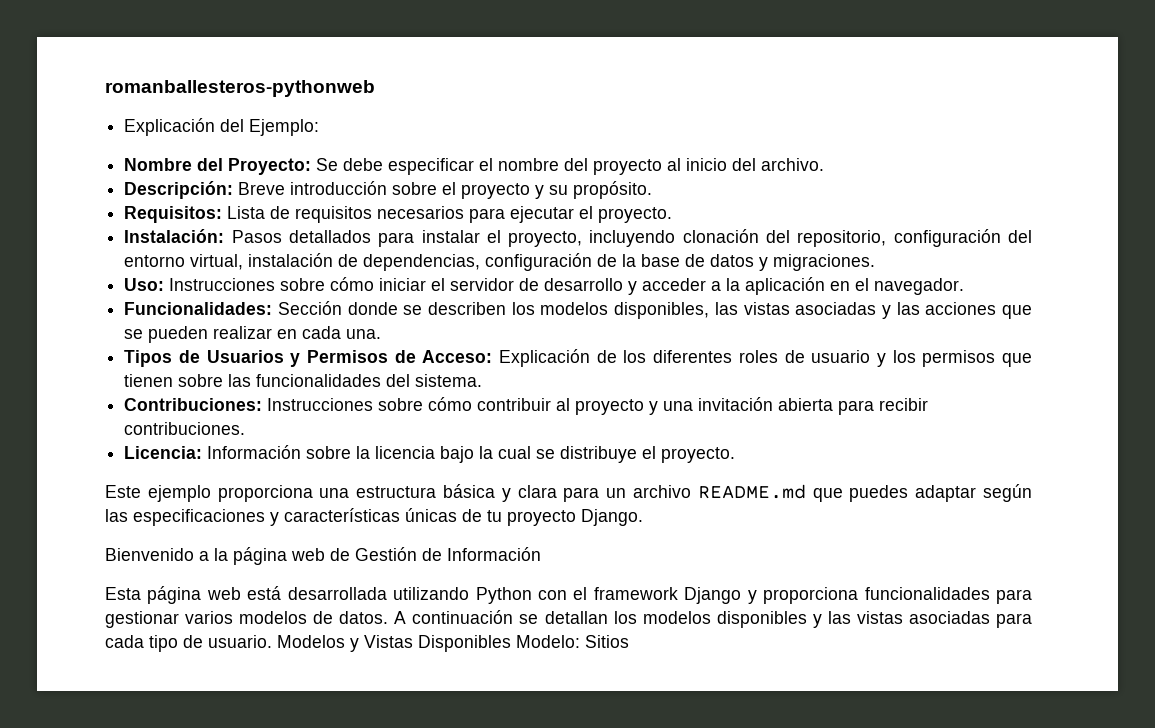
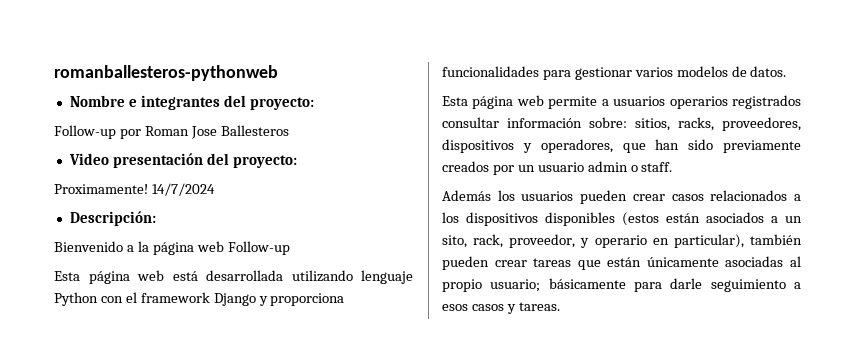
[124,118,320,136] [124,158,825,175] [124,181,653,199] [124,206,673,223] [124,229,1032,247] [124,253,876,271] [124,277,965,295] [124,301,1032,319] [124,326,382,343] [124,349,1033,367] [124,374,483,387] [124,397,929,415] [124,422,246,435] [124,445,736,463] [105,484,1032,502] [105,508,643,526] Explicación del Ejemplo: // Nombre del Proyecto: Se debe especificar el nombre del proyecto al inicio del archivo. // Descripción: Breve introducción sobre el proyecto y su propósito. // Requisitos: Lista de requisitos necesarios para ejecutar el proyecto. // Instalación: Pasos detallados para instalar el proyecto, incluyendo clonación del repositorio, configuración del entorno virtual, instalación de dependencias, configuración de la base de datos y migraciones. // Uso: Instrucciones sobre cómo iniciar el servidor de desarrollo y acceder a la aplicación en el navegador. // Funcionalidades: Sección donde se describen los modelos disponibles, las vistas asociadas y las acciones que se pueden realizar en cada una. // Tipos de Usuarios y Permisos de Acceso: Explicación de los diferentes roles de usuario y los permisos que tienen sobre las funcionalidades del sistema. // Contribuciones: Instrucciones sobre cómo contribuir al proyecto y una invitación abierta para recibir contribuciones. // Licencia: Información sobre la licencia bajo la cual se distribuye el proyecto. // Este ejemplo proporciona una estructura básica y clara para un archivo README.md que puedes adaptar según las especificaciones y características únicas de tu proyecto Django. -> [69,95,314,110] [54,125,289,139] [68,153,297,168] [54,183,215,196] [69,211,156,226] Nombre e integrantes del proyecto: // Follow-up por Roman Jose Ballesteros // Video presentación del proyecto: // Proximamente! 14/7/2024 // Descripción:
[330,547,541,561] de Gestión de Información -> [227,241,290,255] Follow-up
(470, 593) none -> [361,270,413,284] lenguaje
[394,610,1032,628] [105,635,629,652] A continuación se detallan los modelos disponibles y las vistas asociadas para cada tipo de usuario. Modelos y Vistas Disponibles Modelo: Sitios -> [442,95,801,109] [442,117,801,131] [442,139,801,153] [442,161,673,175] [442,190,801,204] [442,212,802,226] [442,234,802,248] [442,256,801,270] [442,278,801,292] [442,302,560,314] // Esta página web permite a usuarios operarios registrados consultar información sobre: sitios, racks, proveedores, dispositivos y operadores, que han sido previamente creados por un usuario admin o staff. // Además los usuarios pueden crear casos relacionados a los dispositivos disponibles (estos están asociados a un sito, rack, proveedor, y operario en particular), también pueden crear tareas que están únicamente asociadas al propio usuario; básicamente para darle seguimiento a esos casos y tareas.

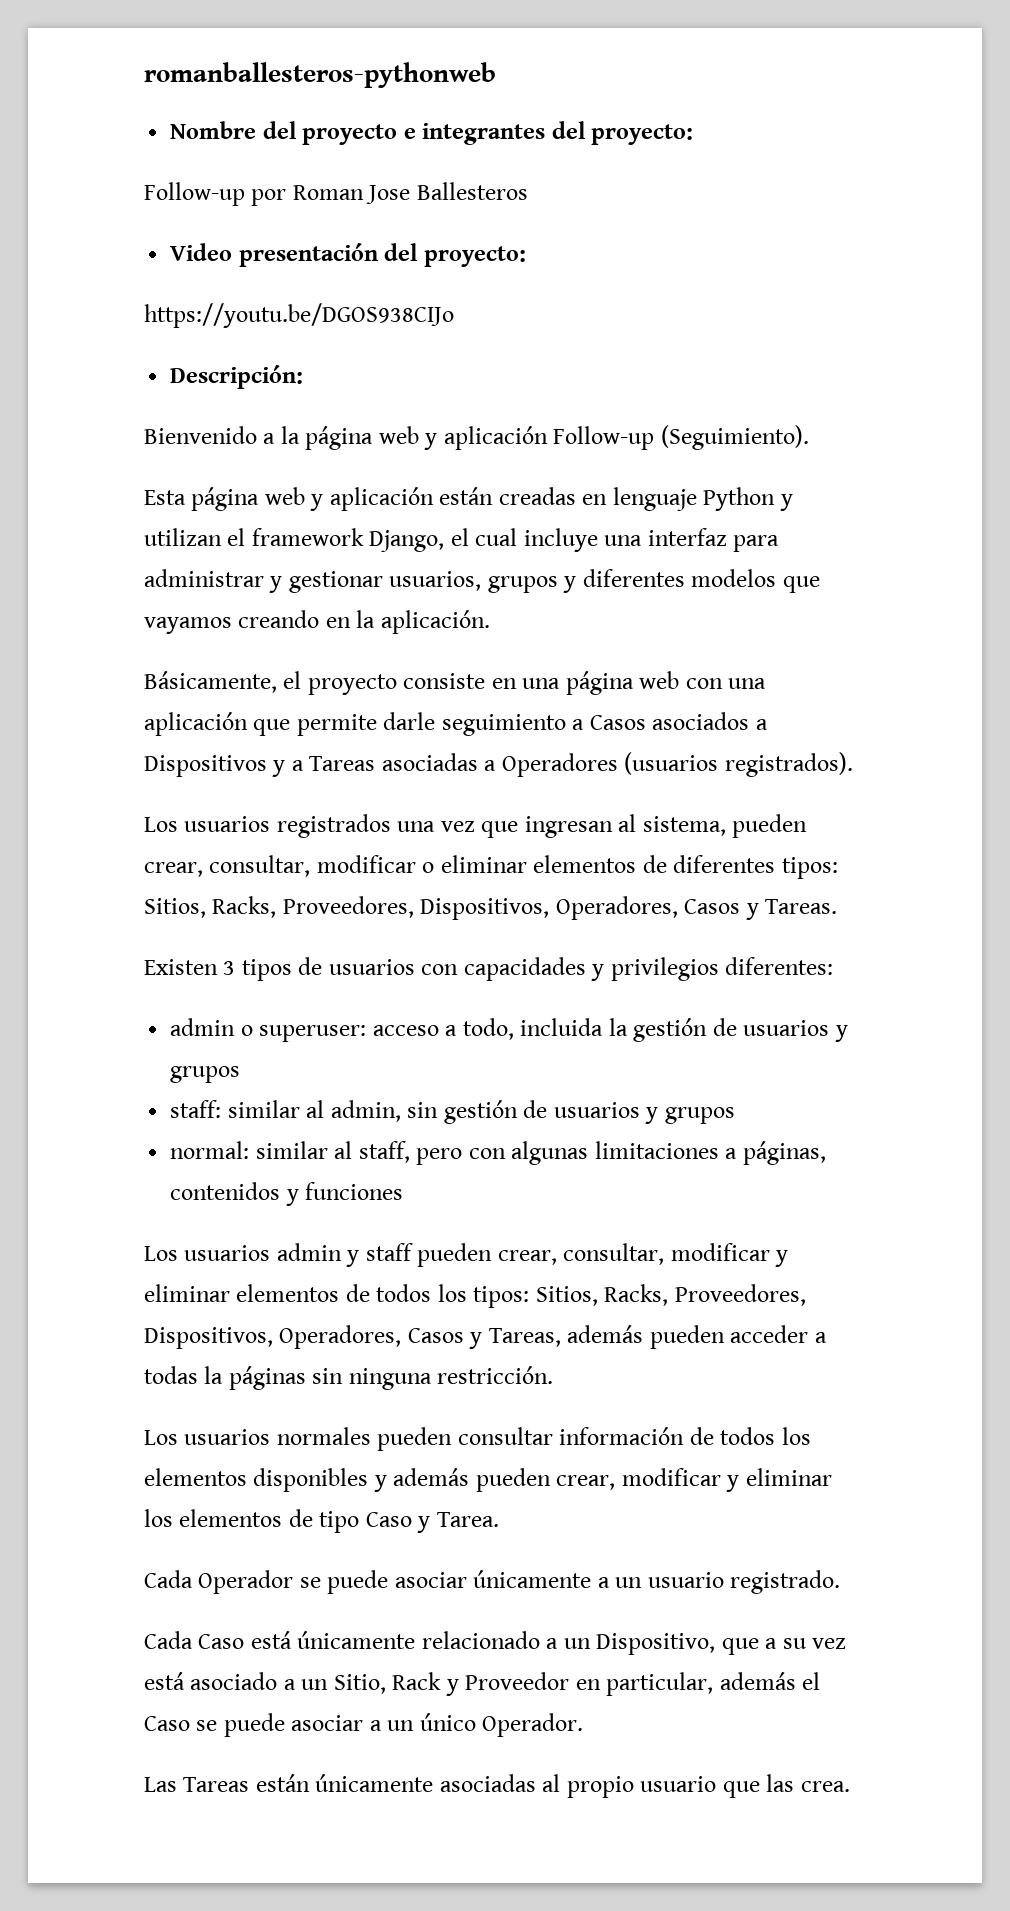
(125, 101) none -> [262,121,398,145] del proyecto
[54,183,215,196] Proximamente! 14/7/2024 -> [144,303,454,328] https://youtu.be/DGOS938CIJo
[227,241,290,255] [54,270,413,284] [54,292,345,306] [442,66,787,80] [442,95,801,109] [442,117,801,131] [442,139,801,153] [442,161,673,175] [442,190,801,204] [442,212,802,226] [442,234,802,248] [442,256,601,270] Follow-up // Esta página web está desarrollada utilizando lenguaje Python con el framework Django y proporciona funcionalidades para gestionar varios modelos de datos. // Esta página web permite a usuarios operarios registrados consultar información sobre: sitios, racks, proveedores, dispositivos y operadores, que han sido previamente creados por un usuario admin o staff. // Además los usuarios pueden crear casos relacionados a los dispositivos disponibles (estos están asociados a un sito, rack, proveedor, y operario en particular), también pueden crear tareas que -> [424,425,809,450] [144,487,793,511] [144,528,780,552] [144,569,820,593] [144,610,490,634] [144,671,767,695] [144,712,768,736] [144,752,853,777] [144,814,808,838] [144,855,838,879] [144,896,838,920] [144,957,834,981] [170,1018,848,1042] [170,1066,241,1083] [170,1100,735,1124] [170,1141,826,1165] [170,1182,404,1206] [144,1243,789,1267] [144,1284,806,1308] [144,1325,827,1349] [144,1366,554,1390] [144,1427,811,1451] [144,1468,832,1492] [144,1509,499,1533] [144,1570,841,1594] [144,1631,847,1655] [144,1672,821,1696] [144,1713,584,1737] [144,1777,250,1792] y aplicación Follow-up (Seguimiento). // Esta página web y aplicación están creadas en lenguaje Python y utilizan el framework Django, el cual incluye una interfaz para administrar y gestionar usuarios, grupos y diferentes modelos que vayamos creando en la aplicación. // Básicamente, el proyecto consiste en una página web con una aplicación que permite darle seguimiento a Casos asociados a Dispositivos y a Tareas asociadas a Operadores (usuarios registrados). // Los usuarios registrados una vez que ingresan al sistema, pueden crear, consultar, modificar o eliminar elementos de diferentes tipos: Sitios, Racks, Proveedores, Dispositivos, Operadores, Casos y Tareas. // Existen 3 tipos de usuarios con capacidades y privilegios diferentes: // admin o superuser: acceso a todo, incluida la gestión de usuarios y grupos // staff: similar al admin, sin gestión de usuarios y grupos // normal: similar al staff, pero con algunas limitaciones a páginas, contenidos y funciones // Los usuarios admin y staff pueden crear, consultar, modificar y eliminar elementos de todos los tipos: Sitios, Racks, Proveedores, Dispositivos, Operadores, Casos y Tareas, además pueden acceder a todas la páginas sin ninguna restricción. // Los usuarios normales pueden consultar información de todos los elementos disponibles y además pueden crear, modificar y eliminar los elementos de tipo Caso y Tarea. // Cada Operador se puede asociar únicamente a un usuario registrado. // Cada Caso está únicamente relacionado a un Dispositivo, que a su vez está asociado a un Sitio, Rack y Proveedor en particular, además el Caso se puede asociar a un único Operador. // Las Tareas
[490,278,801,292] [442,302,560,314] usuario; básicamente para darle seguimiento a esos casos y tareas. -> [640,1774,850,1798] usuario que las crea.

